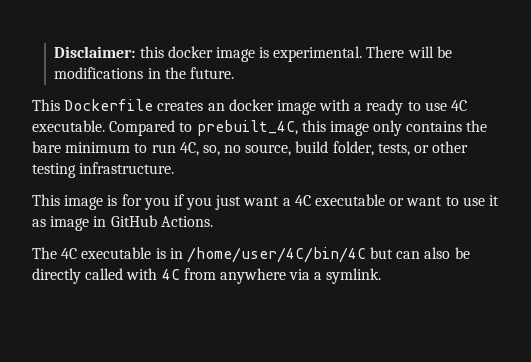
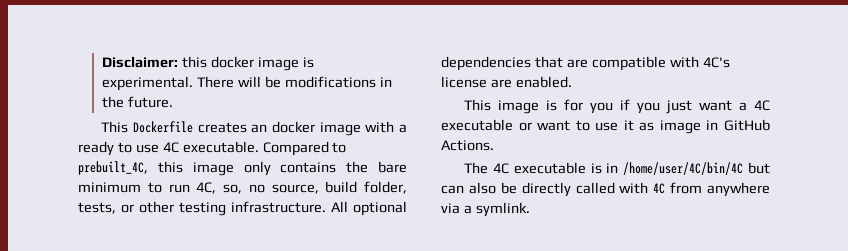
(175, 168) none -> [331,201,407,216] [441,56,730,71] [441,76,572,88] All optional dependencies that are compatible with 4C's license are enabled.

